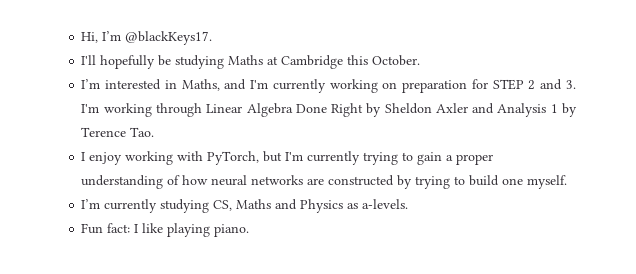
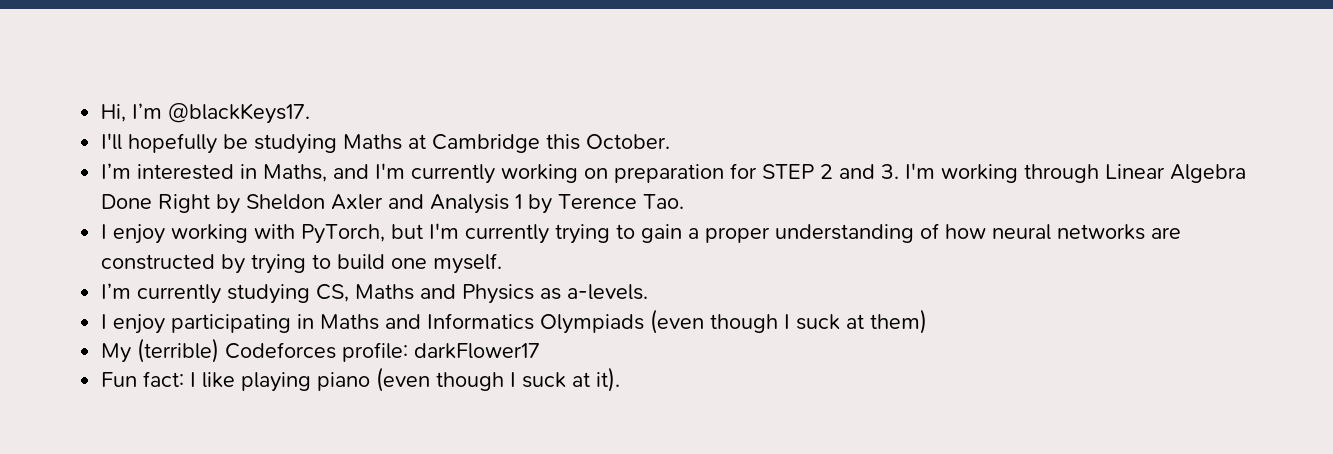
(409, 204) none -> [101,309,928,334] [101,338,541,363] // I enjoy participating in Maths and Informatics Olympiads (even though I suck at them) // My (terrible) Codeforces profile: darkFlower17
[214,224,250,237] piano. -> [317,367,621,392] piano (even though I suck at it).

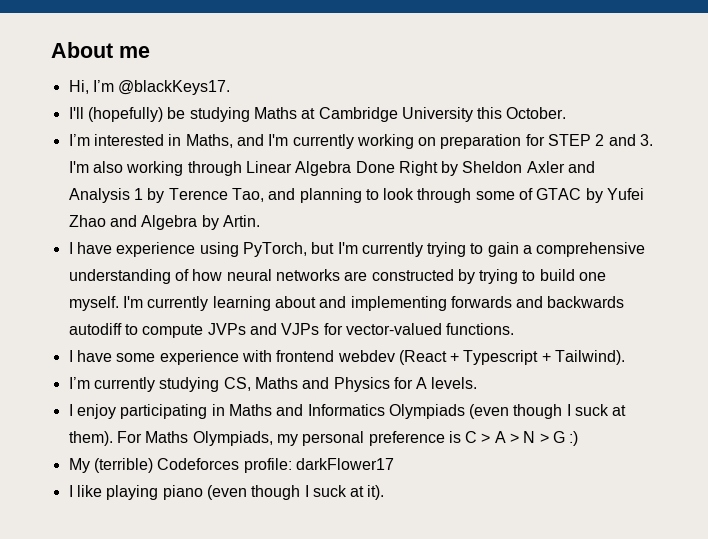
(101, 113) none -> [51,42,150,58] About me //
[128,133,218,154] hopefully -> [87,107,163,122] (hopefully)
(541, 143) none -> [401,107,473,122] University
(936, 171) none -> [92,161,123,173] also
[643,194,685,209] [101,224,296,244] Tao. // I enjoy working with -> [231,188,645,203] [68,215,260,230] [68,242,239,257] Tao, and planning to look through some of GTAC by Yufei Zhao and Algebra by Artin. // I have experience using
[705,227,771,243] proper -> [536,242,646,257] comprehensive
(503, 263) none -> [122,296,625,311] [68,323,515,338] [68,350,626,365] I'm currently learning about and implementing forwards and backwards autodiff to compute JVPs and VJPs for vector-valued functions. // I have some experience with frontend webdev (React + Typescript + Tailwind).
[540,284,649,300] as a-levels. -> [393,377,478,389] for A levels.
[870,309,928,334] them) -> [68,431,579,446] them). For Maths Olympiads, my personal preference is C > A > N > G :)
[101,371,185,387] Fun fact: -> (394, 464) none

